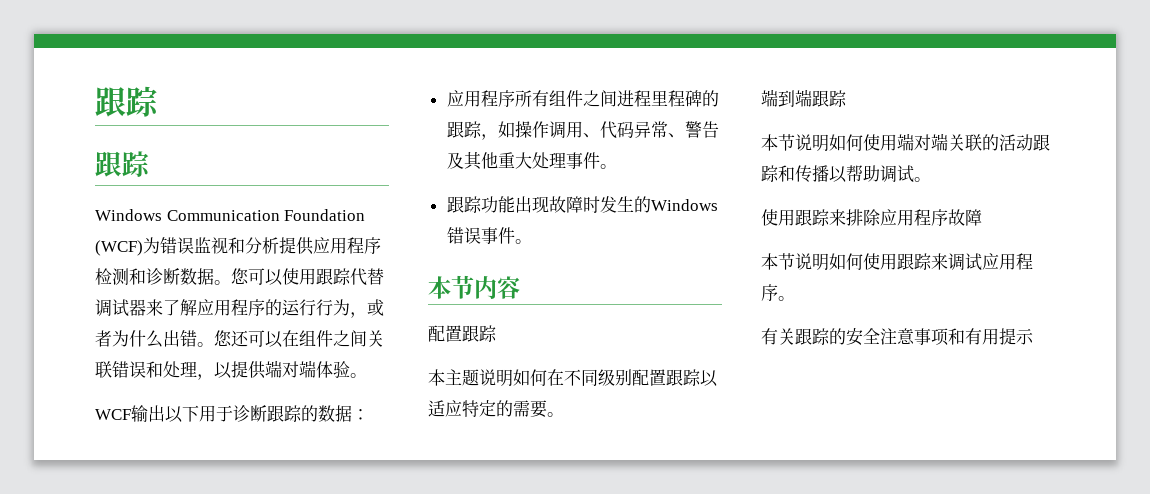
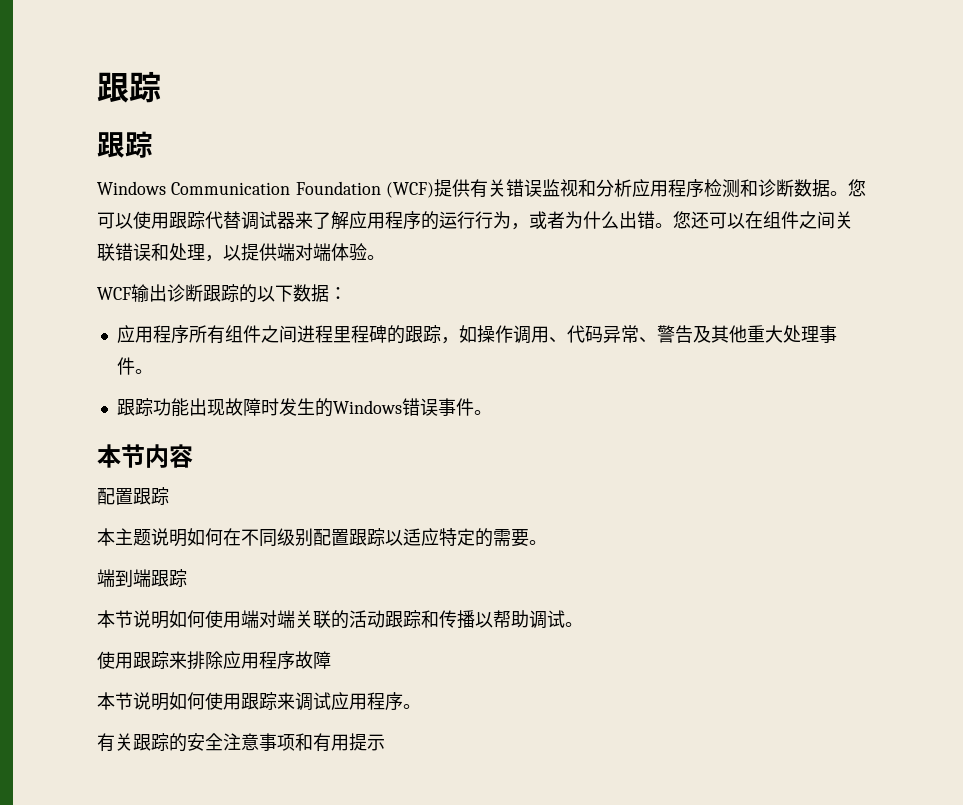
[143,237,160,254] 为 -> [433,179,506,198] 提供有关
[279,237,314,255] 提供 -> (632, 188) none
[165,405,233,423] 以下用于 -> (167, 293) none
(318, 413) none -> [257,285,293,302] 以下

